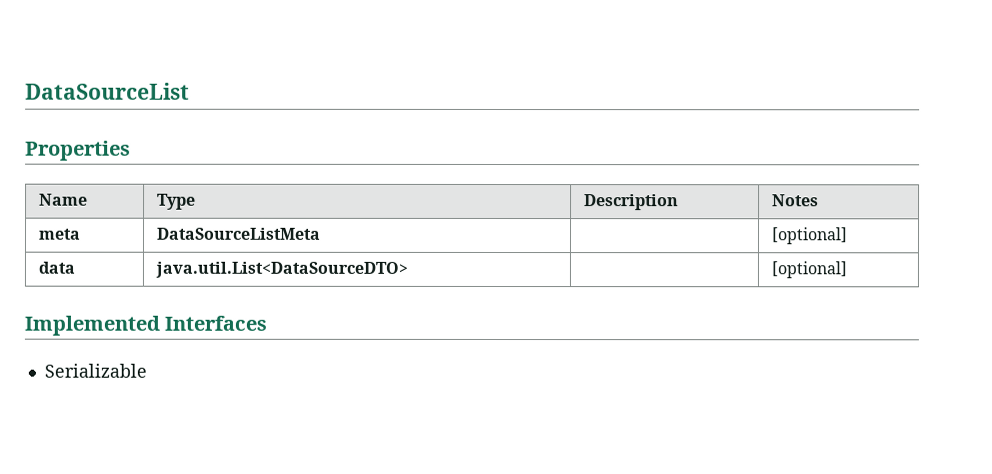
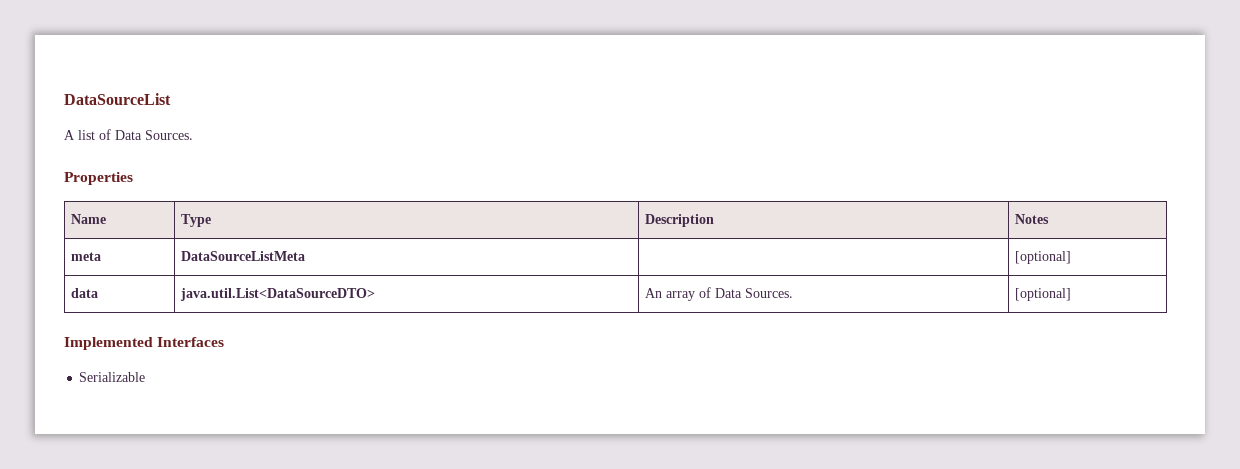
(190, 91) none -> [64,129,193,140] // A list of Data Sources.
(409, 269) none -> [644,287,793,301] An array of Data Sources.

